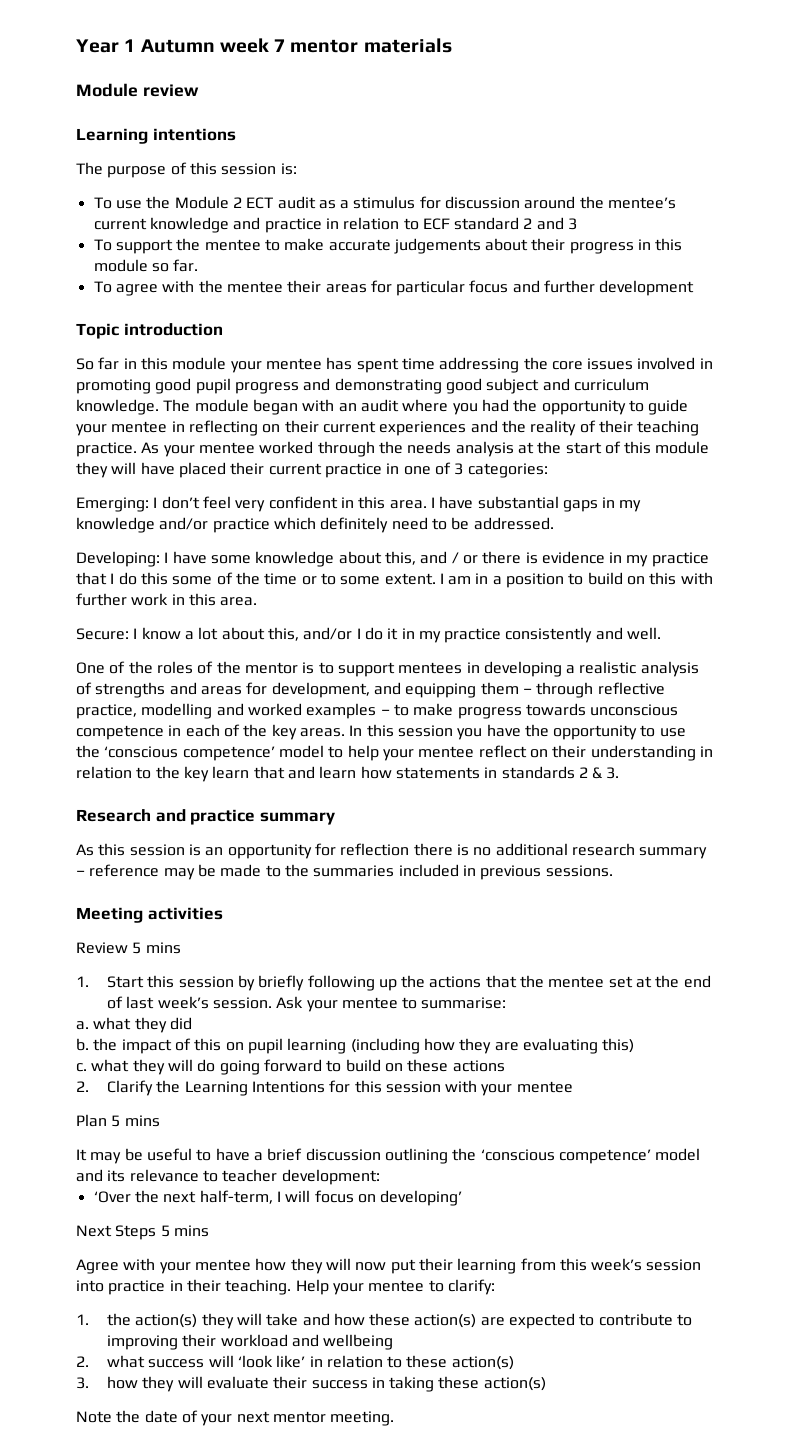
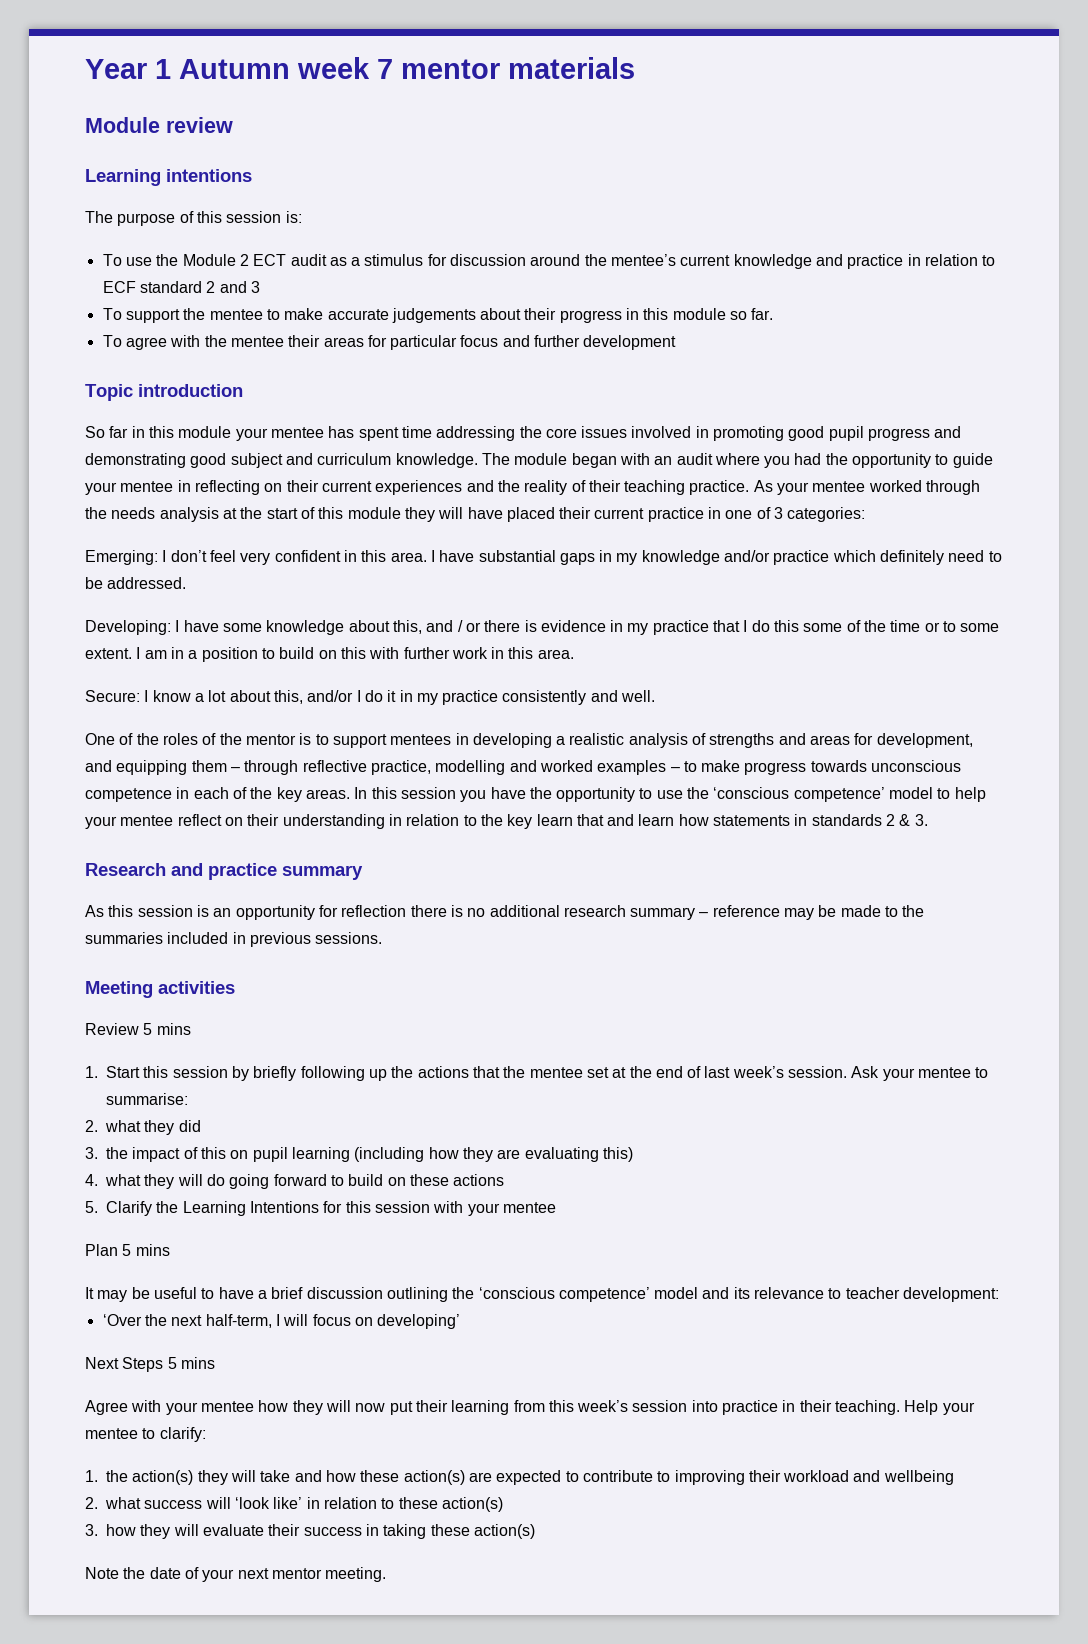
[76,1021,89,1030] a. -> [85,1120,98,1132] 2.
[76,1038,89,1051] b. -> [85,1147,98,1159] 3.
[76,1063,87,1072] c. -> [85,1174,98,1186] 4.
[76,1081,89,1092] 2. -> [85,1201,98,1213] 5.

